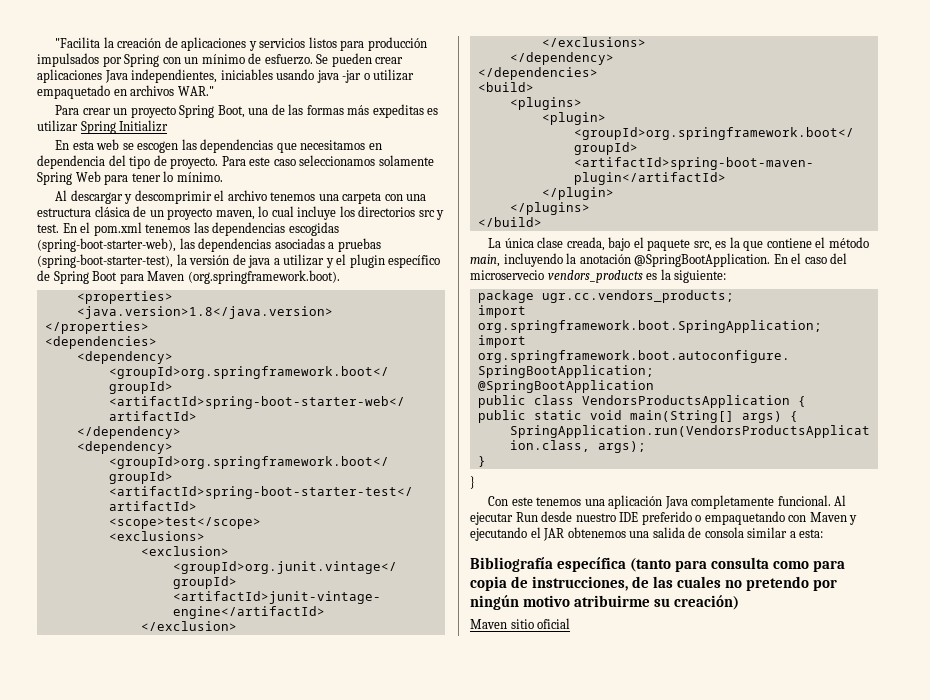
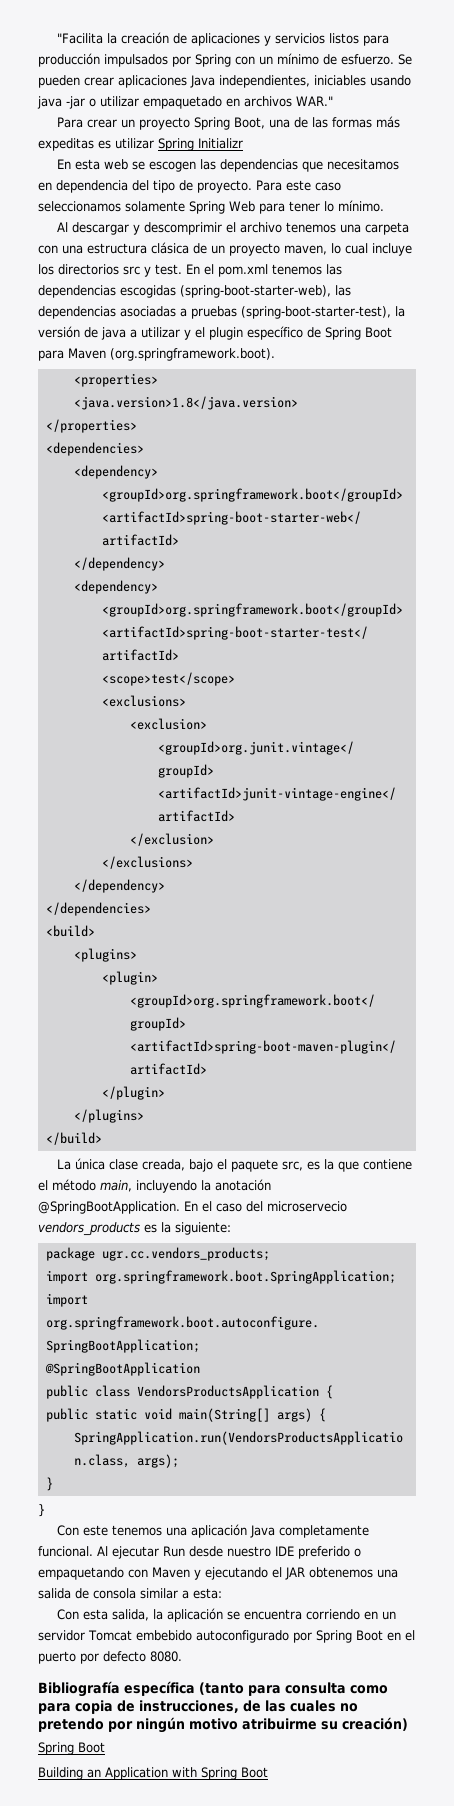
(824, 533) none -> [56,1608,396,1622] [38,1630,415,1643] [38,1651,182,1664] // Con esta salida, la aplicación se encuentra corriendo en un servidor Tomcat embebido autoconfigurado por Spring Boot en el puerto por defecto 8080.
[470,618,571,629] Maven sitio oficial -> [38,1742,105,1755] [38,1767,268,1780] Spring Boot // Building an Application with Spring Boot

